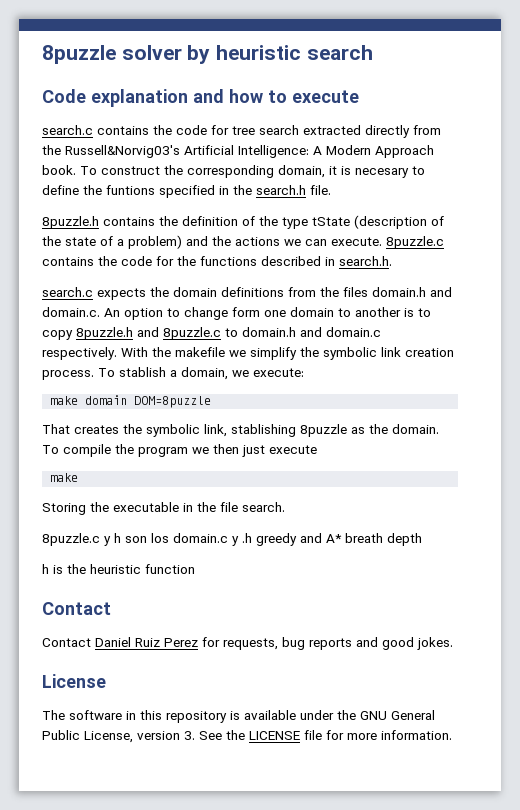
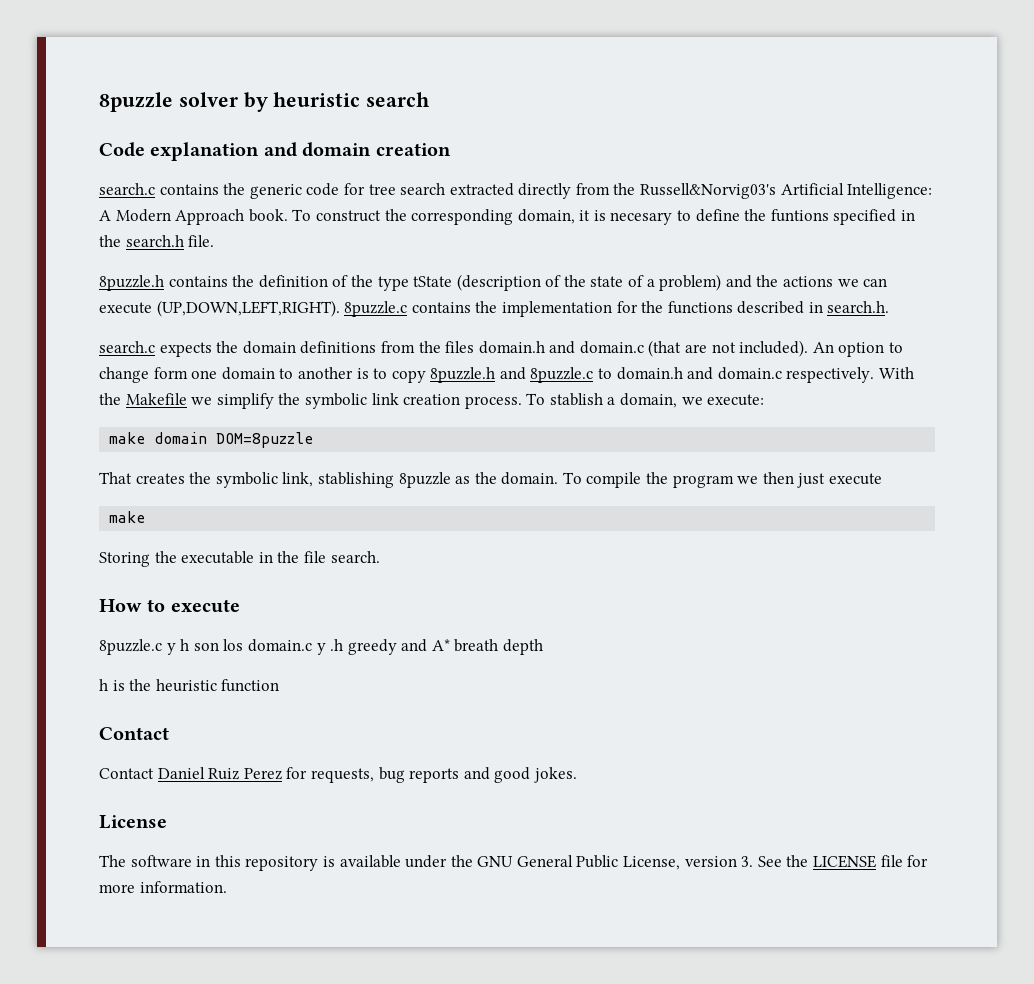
[229,89,359,103] how to execute -> [302,142,451,157] domain creation
(172, 130) none -> [249,184,302,199] generic
[331,237,382,246] execute. -> [99,300,340,317] execute (UP,DOWN,LEFT,RIGHT).
[121,256,152,266] code -> [501,301,612,317] implementation
[42,307,100,317] domain.c. -> [579,340,809,357] domain.c (that are not included).
[175,347,225,357] makefile -> [125,393,187,405] Makefile
(285, 507) none -> [99,599,240,613] // How to execute

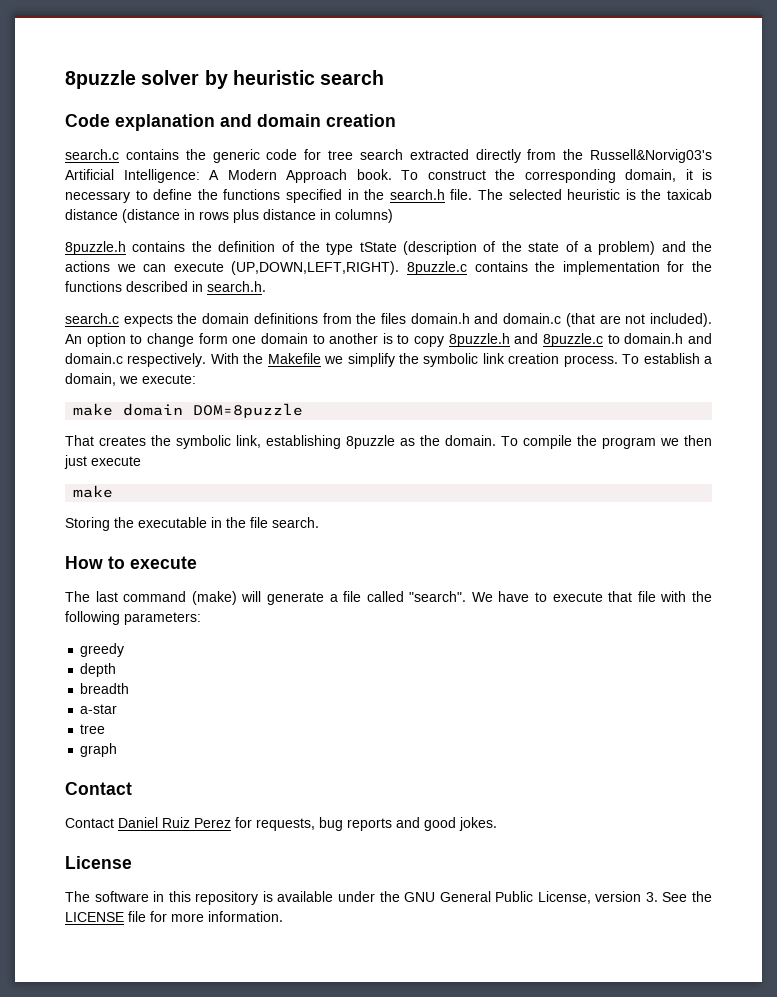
[610,212,673,225] necesary -> [65,191,130,203] necessary
[770,209,829,222] funtions -> [223,189,281,200] functions
(215, 241) none -> [478,189,713,200] [65,209,393,223] The selected heuristic is the taxicab distance (distance in rows plus distance in columns)
[549,393,603,406] stablish -> [643,353,700,364] establish
[317,472,394,488] stablishing -> [266,435,341,449] establishing
[99,639,544,655] [99,679,280,692] 8puzzle.c y h son los domain.c y .h greedy and A* breath depth // h is the heuristic function -> [65,591,712,605] [65,611,201,625] [80,643,125,657] [80,663,117,677] [80,683,130,694] [80,704,118,714] [80,724,106,734] [80,743,118,757] The last command (make) will generate a file called "search". We have to execute that file with the following parameters: // greedy // depth // breadth // a-star // tree // graph

